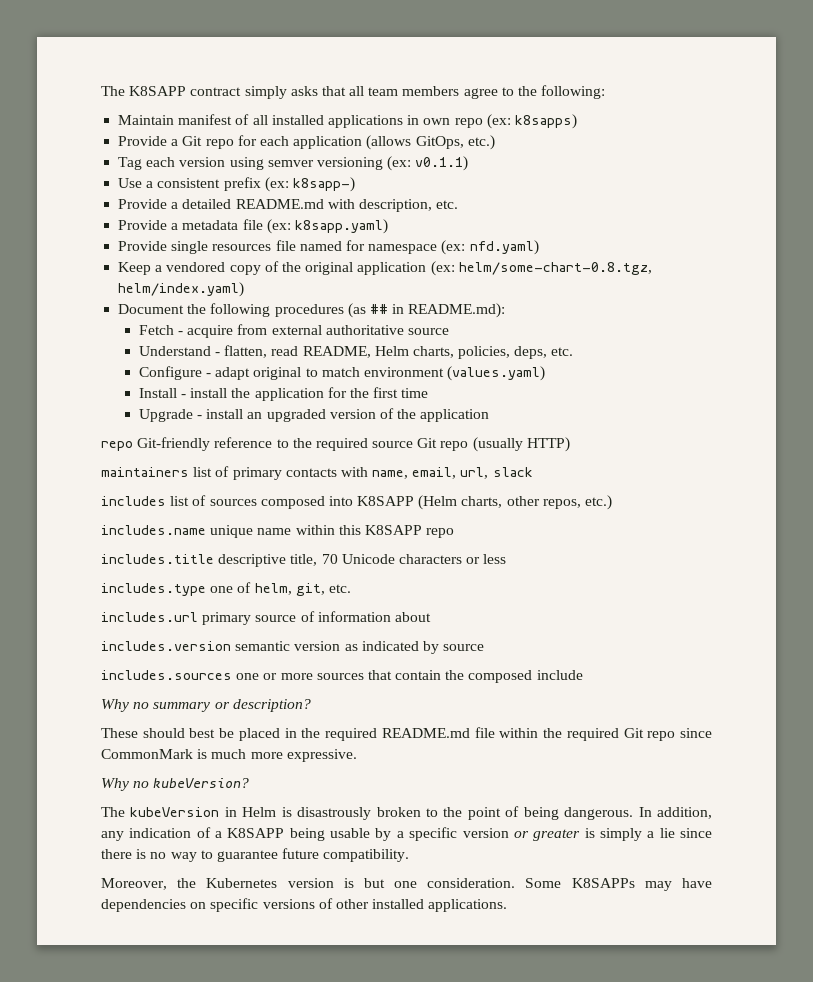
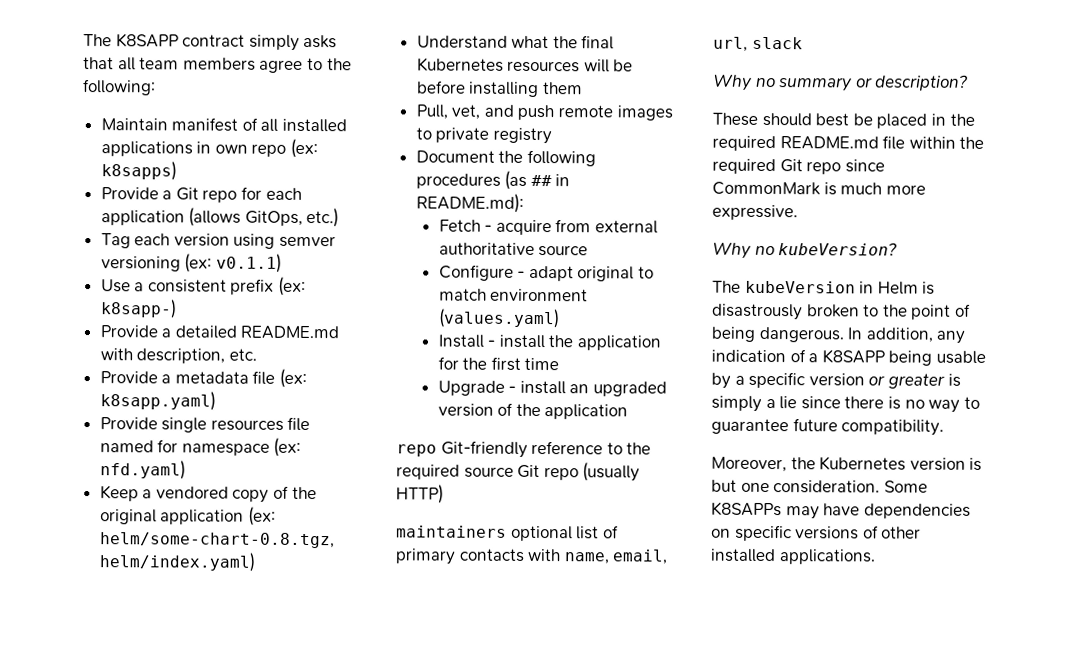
(245, 289) none -> [416,35,615,50] [416,57,634,73] [416,80,583,98] [415,104,673,121] [415,127,552,145] // Understand what the final Kubernetes resources will be before installing them // Pull, vet, and push remote images to private registry
[138,345,574,359] // Understand - flatten, read README, Helm charts, policies, deps, etc. -> (589, 251) none
(189, 472) none -> [510,525,573,542] optional
[101,495,613,510] [101,525,455,538] [101,554,507,567] [101,582,351,596] [101,611,431,625] [101,641,485,654] [101,670,583,683] // includes list of sources composed into K8SAPP (Helm charts, other repos, etc.) // includes.name unique name within this K8SAPP repo // includes.title descriptive title, 70 Unicode characters or less // includes.type one of helm, git, etc. // includes.url primary source of information about // includes.version semantic version as indicated by source // includes.sources one or more sources that contain the composed include -> (803, 43) none

